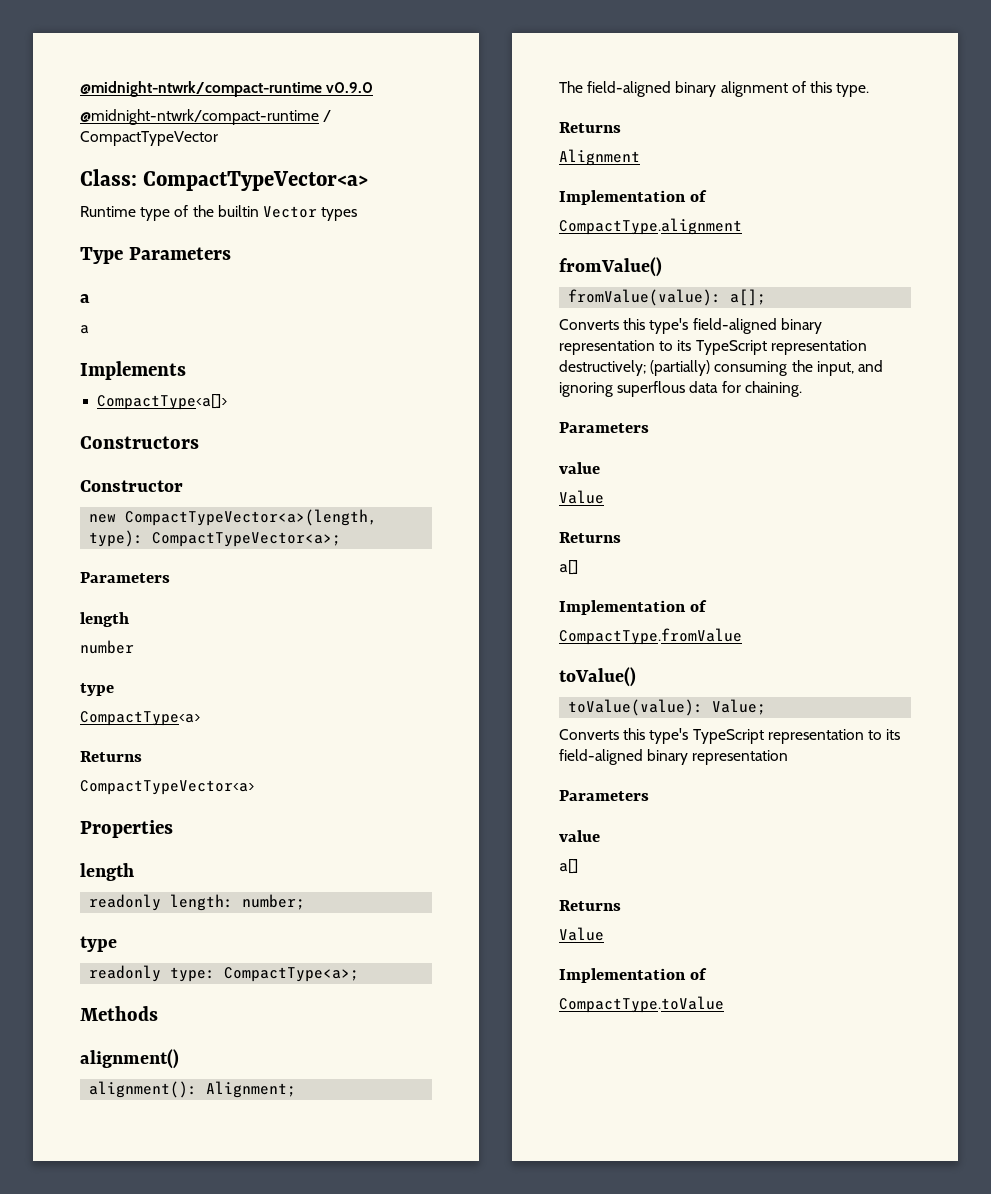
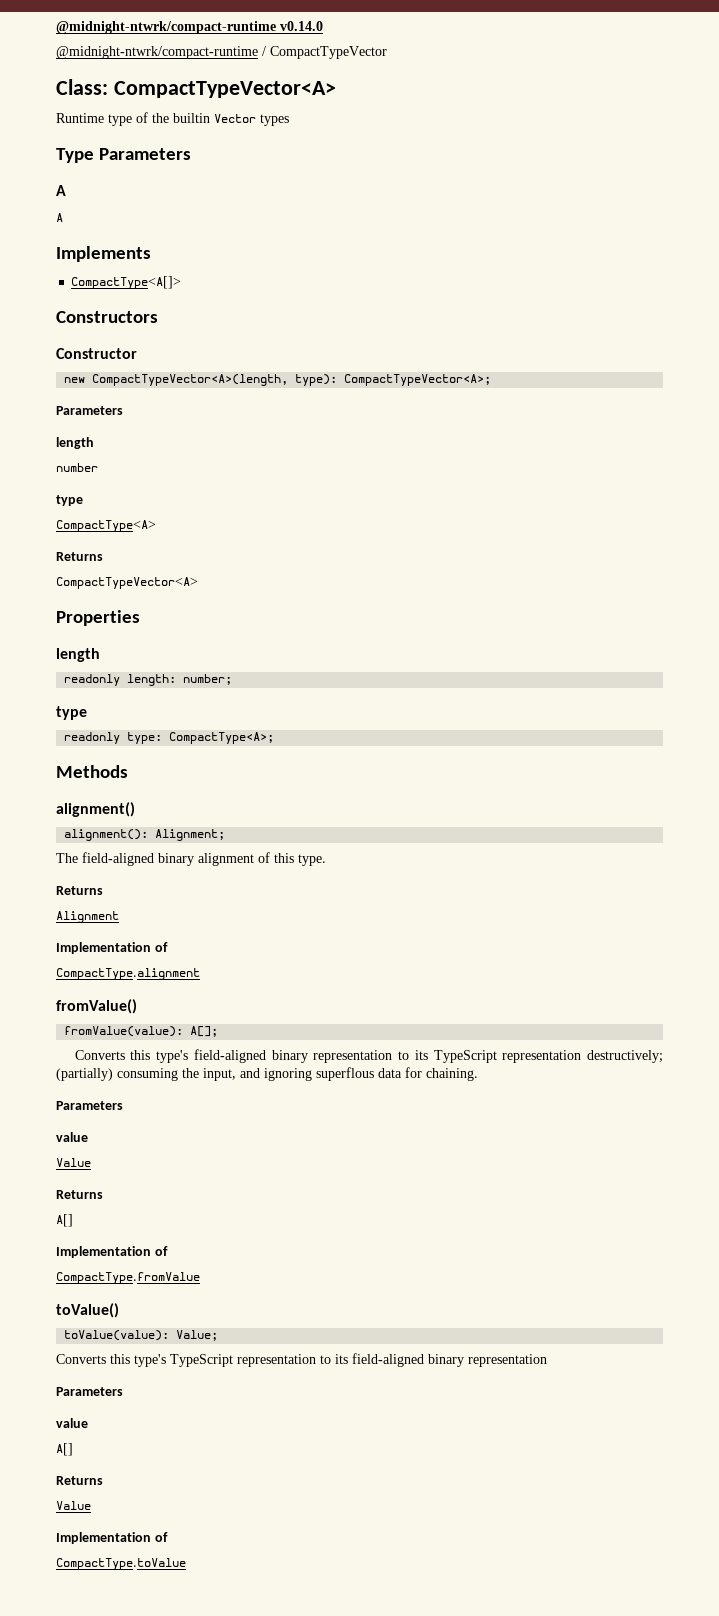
[80,81,374,97] @midnight-ntwrk/compact-runtime v0.9.0 -> [56,21,323,34] @midnight-ntwrk/compact-runtime v0.14.0
[143,171,369,191] CompactTypeVector<a> -> [113,81,336,98] CompactTypeVector<A>
[80,294,90,303] [80,325,89,334] a // a -> [56,185,66,196] [56,213,63,222] A // A
[97,394,228,410] CompactType<a[]> -> [71,276,182,289] CompactType<A[]>
[125,509,378,526] [89,530,342,547] CompactTypeVector<a>(length, type): CompactTypeVector<a>; -> [92,374,492,386] CompactTypeVector<A>(length, type): CompactTypeVector<A>;
[80,711,200,726] [80,751,142,762] [80,780,254,795] CompactType<a> // Returns // CompactTypeVector<a> -> [56,520,156,532] [56,552,103,561] [56,577,198,589] CompactType<A> // Returns // CompactTypeVector<A>
[224,967,360,982] CompactType<a>; -> [169,732,275,744] CompactType<A>;
[730,289,767,306] a[]; -> [190,1026,219,1037] A[];
[559,560,578,575] a[] -> [56,1214,73,1227] A[]
[559,859,578,874] a[] -> [56,1443,73,1456] A[]

